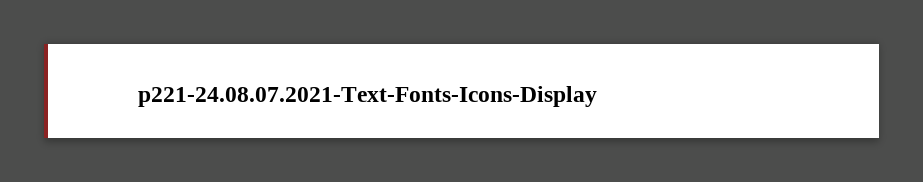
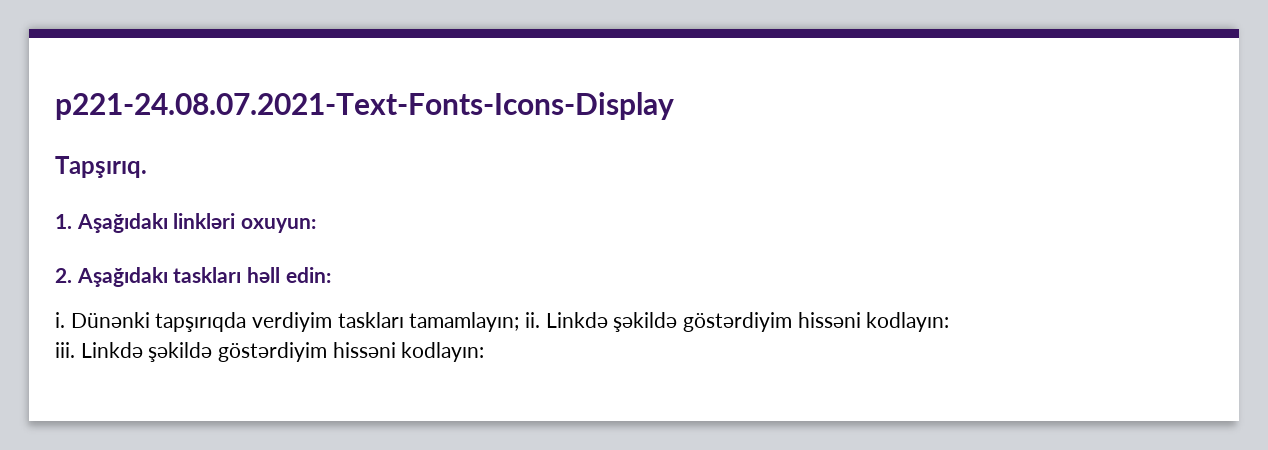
(597, 96) none -> [55,156,147,178] [55,213,317,233] [55,267,331,287] [55,312,950,332] [55,342,485,362] // Tapşırıq. // 1. Aşağıdakı linkləri oxuyun: // 2. Aşağıdakı taskları həll edin: // i. Dünənki tapşırıqda verdiyim taskları tamamlayın; ii. Linkdə şəkildə göstərdiyim hissəni kodlayın: // iii. Linkdə şəkildə göstərdiyim hissəni kodlayın:

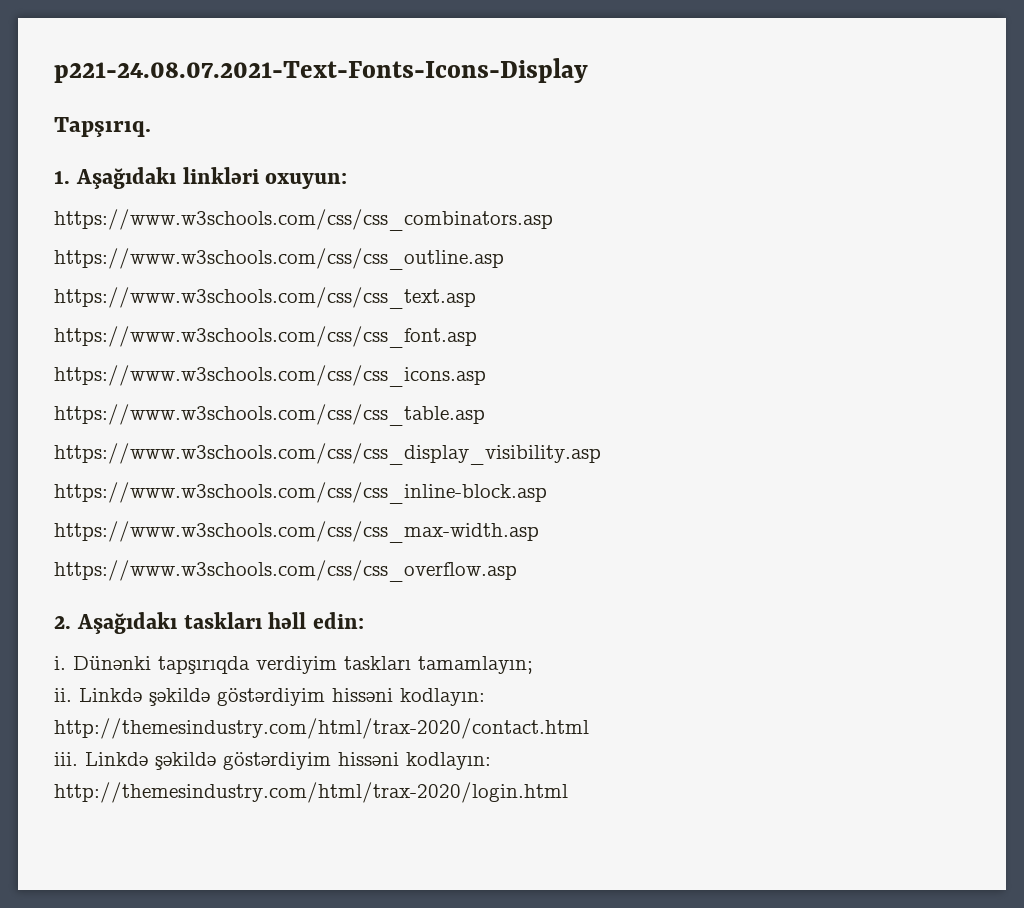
(317, 225) none -> [54,209,553,231] [54,248,504,270] [54,287,476,309] [54,326,477,348] [54,365,486,387] [54,404,485,426] [54,443,601,465] [54,482,547,504] [54,521,539,543] [54,560,517,582] // https://www.w3schools.com/css/css_combinators.asp // https://www.w3schools.com/css/css_outline.asp // https://www.w3schools.com/css/css_text.asp // https://www.w3schools.com/css/css_font.asp // https://www.w3schools.com/css/css_icons.asp // https://www.w3schools.com/css/css_table.asp // https://www.w3schools.com/css/css_display_visibility.asp // https://www.w3schools.com/css/css_inline-block.asp // https://www.w3schools.com/css/css_max-width.asp // https://www.w3schools.com/css/css_overflow.asp
(520, 322) none -> (533, 665) //
(950, 322) none -> [54,718,589,739] http://themesindustry.com/html/trax-2020/contact.html
(485, 352) none -> [54,782,568,803] http://themesindustry.com/html/trax-2020/login.html

